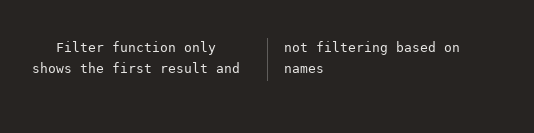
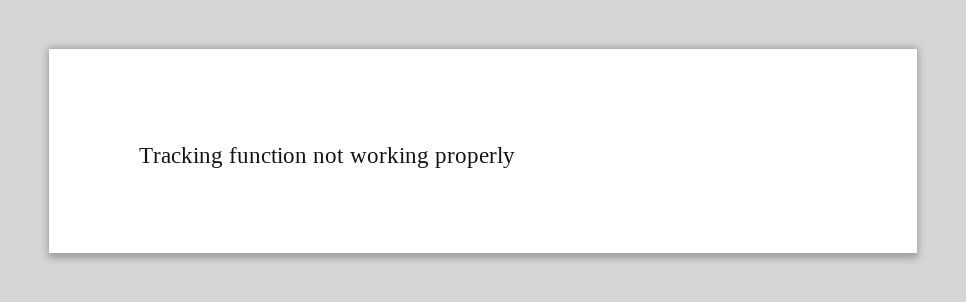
[55,41,216,55] [32,62,240,73] [284,41,460,55] [284,66,324,73] Filter function only shows the first result and not filtering based on names -> [139,147,515,168] Tracking function not working properly

